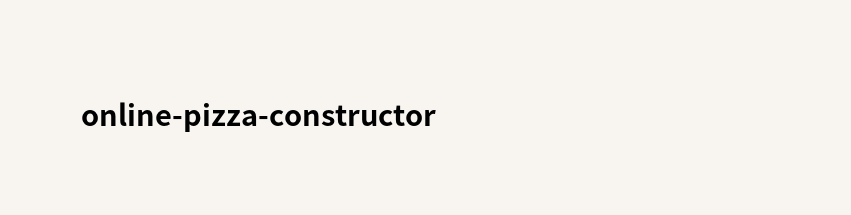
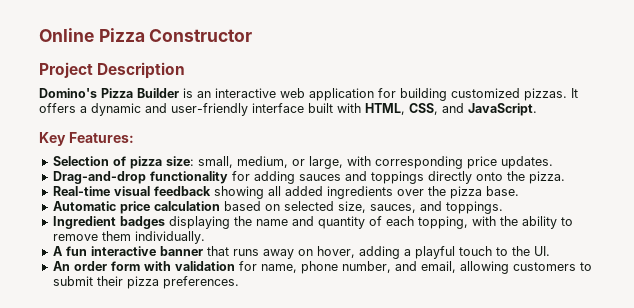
[81,102,436,132] online-pizza-constructor -> [39,28,253,42] [39,62,186,79] [39,88,578,101] [39,103,537,116] [39,132,134,146] [52,156,553,169] [52,171,565,184] [52,186,519,199] [52,201,503,214] [52,216,573,229] [52,231,205,244] [52,246,550,259] [52,261,592,274] [52,276,239,289] Online Pizza Constructor // Project Description // Domino's Pizza Builder is an interactive web application for building customized pizzas. It offers a dynamic and user-friendly interface built with HTML, CSS, and JavaScript. // Key Features: // Selection of pizza size: small, medium, or large, with corresponding price updates. // Drag-and-drop functionality for adding sauces and toppings directly onto the pizza. // Real-time visual feedback showing all added ingredients over the pizza base. // Automatic price calculation based on selected size, sauces, and toppings. // Ingredient badges displaying the name and quantity of each topping, with the ability to remove them individually. // A fun interactive banner that runs away on hover, adding a playful touch to the UI. // An order form with validation for name, phone number, and email, allowing customers to submit their pizza preferences.

